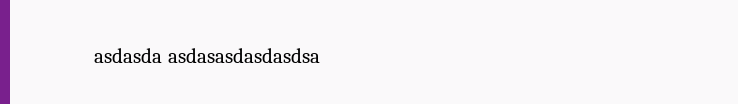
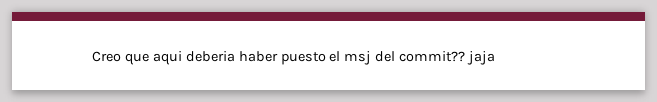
[94,48,320,63] asdasda asdasasdasdasdsa -> [92,51,496,65] Creo que aqui deberia haber puesto el msj del commit?? jaja

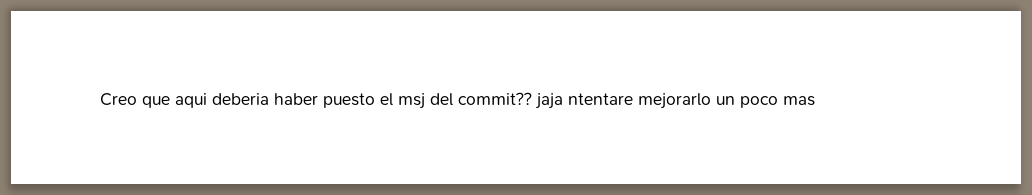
(496, 58) none -> [568,93,815,109] ntentare mejorarlo un poco mas

